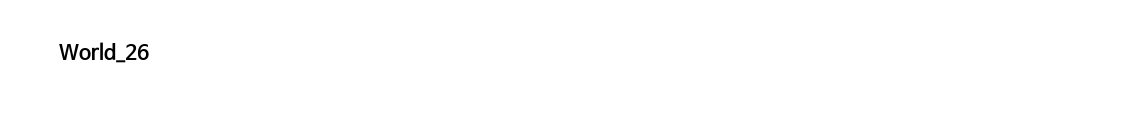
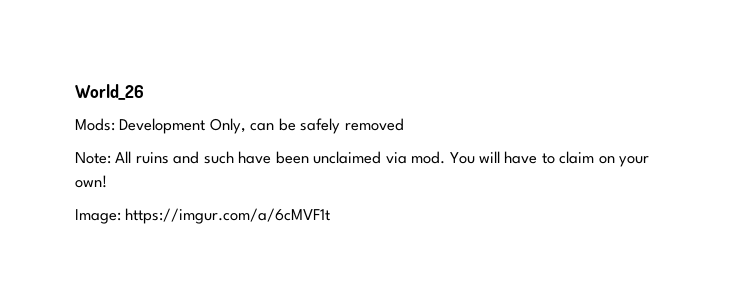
(149, 52) none -> [75,118,404,134] [75,151,650,167] [75,175,107,188] [75,208,331,224] // Mods: Development Only, can be safely removed // Note: All ruins and such have been unclaimed via mod. You will have to claim on your own! // Image: https://imgur.com/a/6cMVF1t

